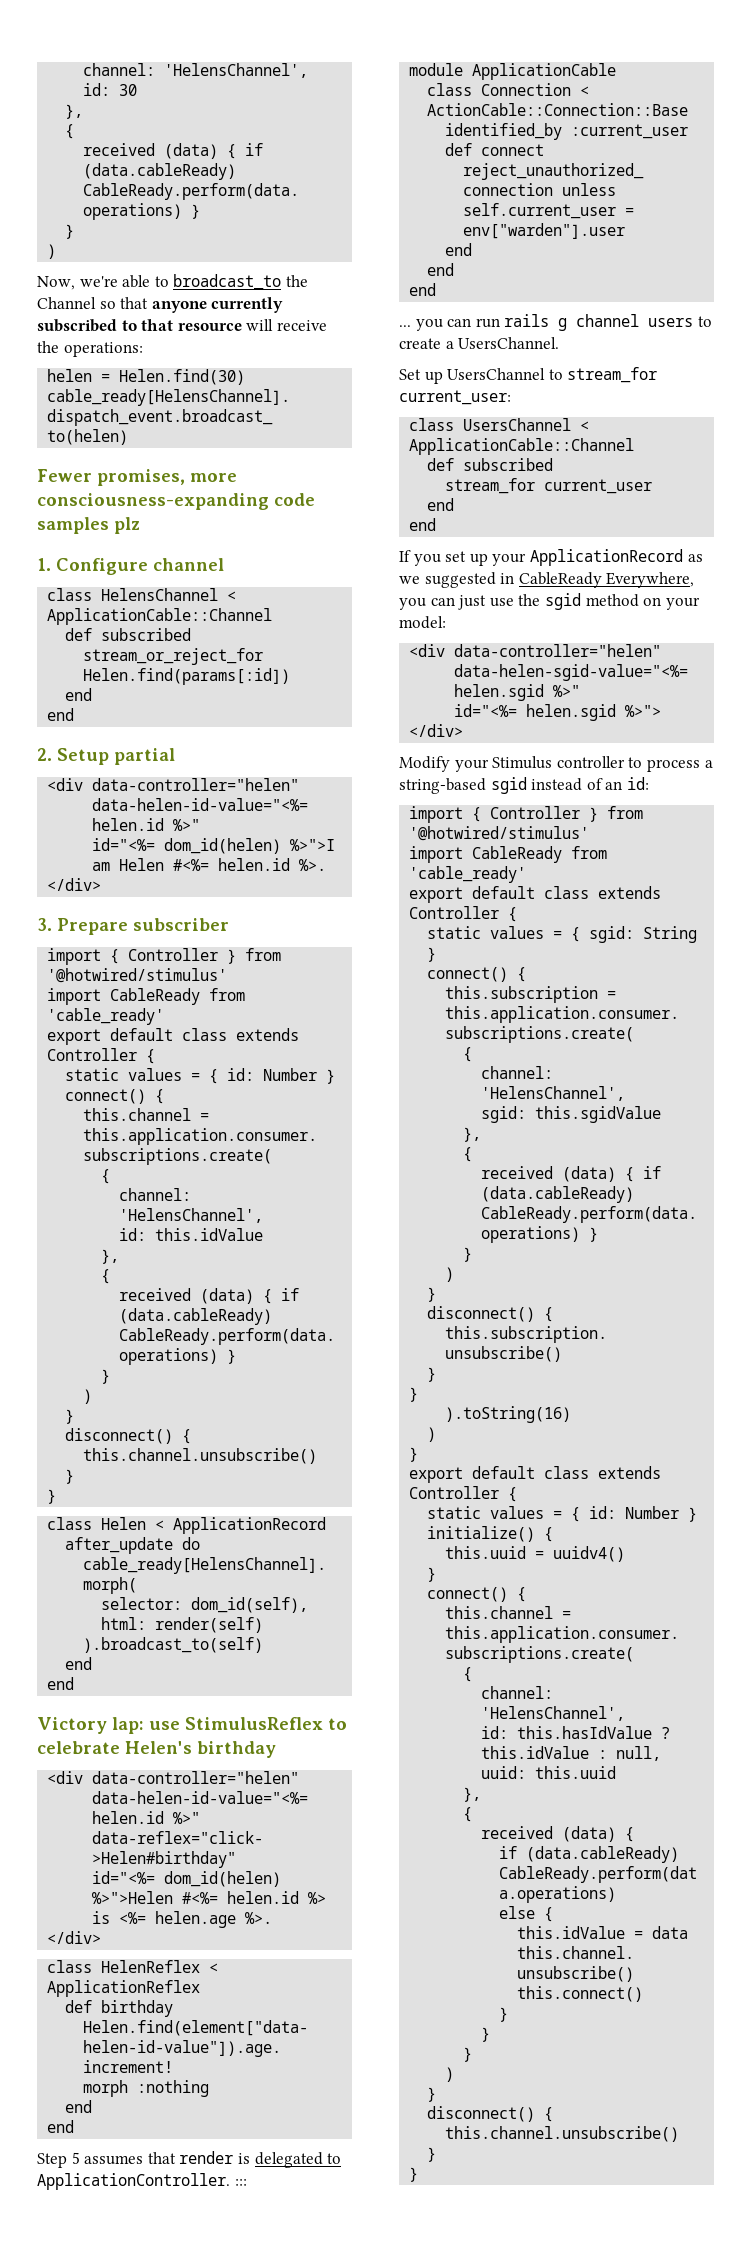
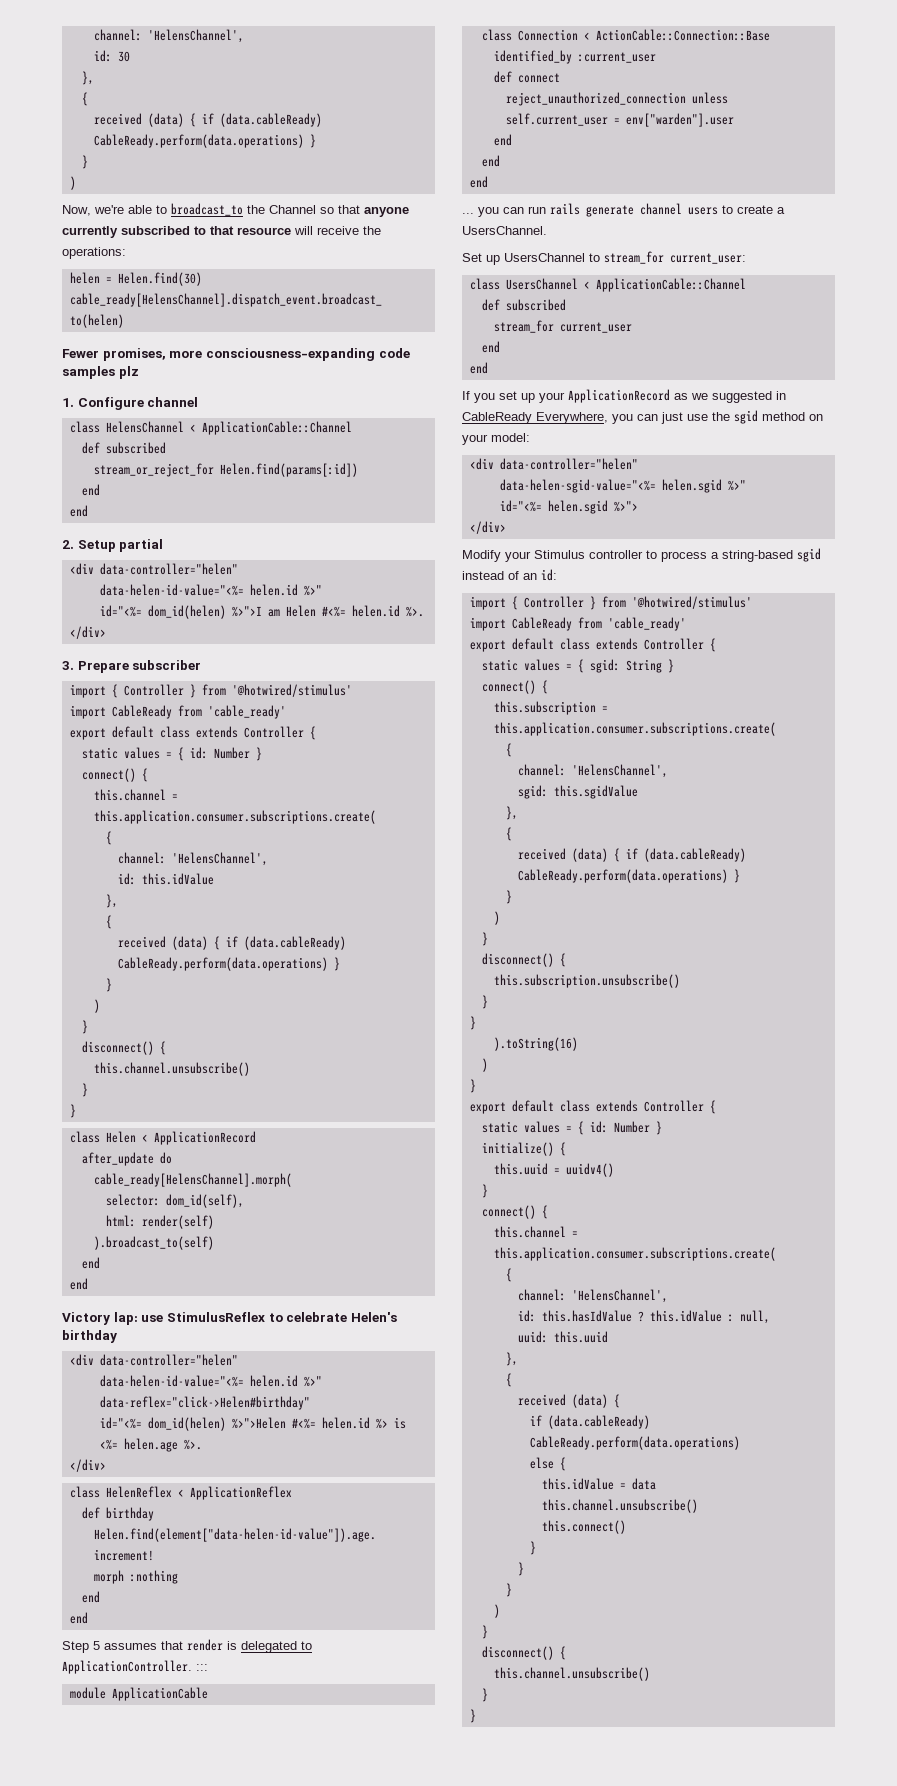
[558,318,568,331] g -> [586,205,634,217] generate

